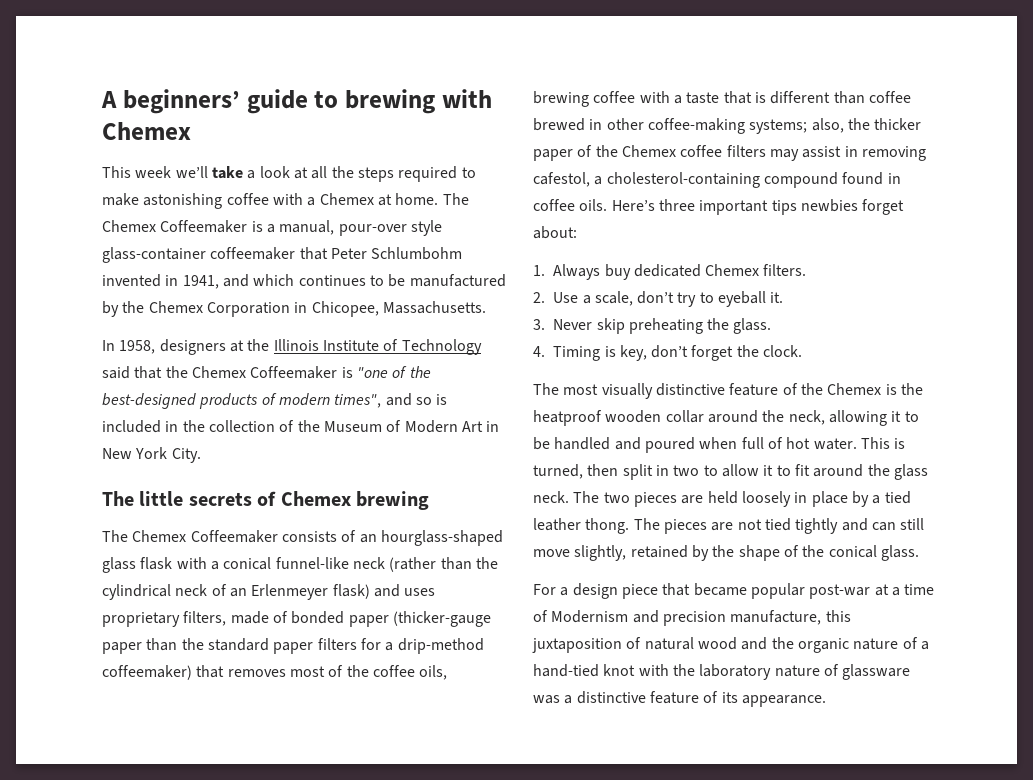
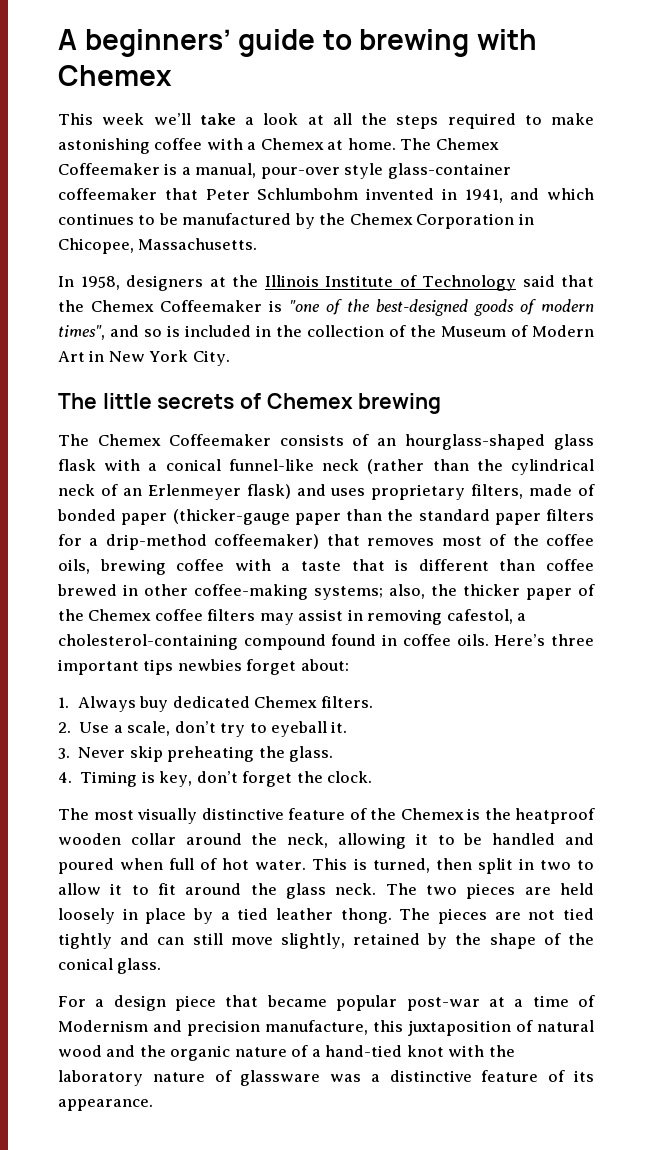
[199,393,259,409] products -> [474,299,514,316] goods

